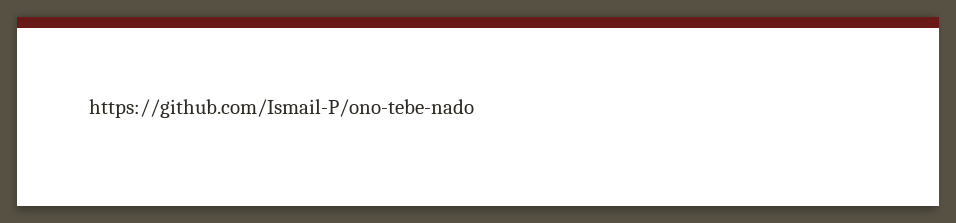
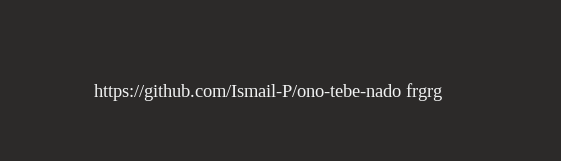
(474, 108) none -> [406,83,442,101] frgrg

